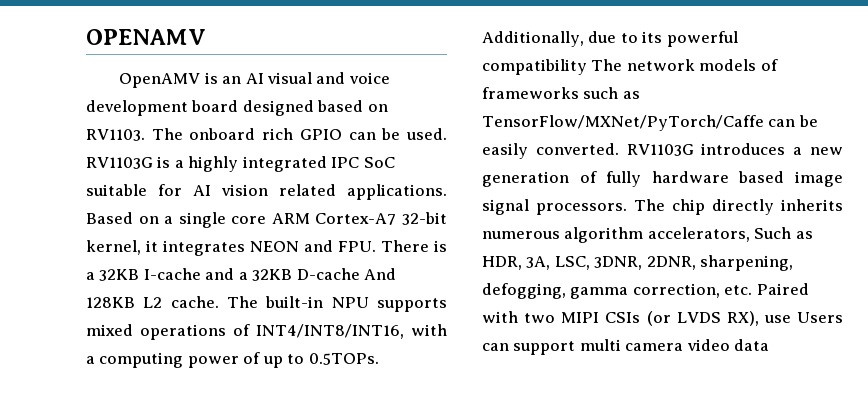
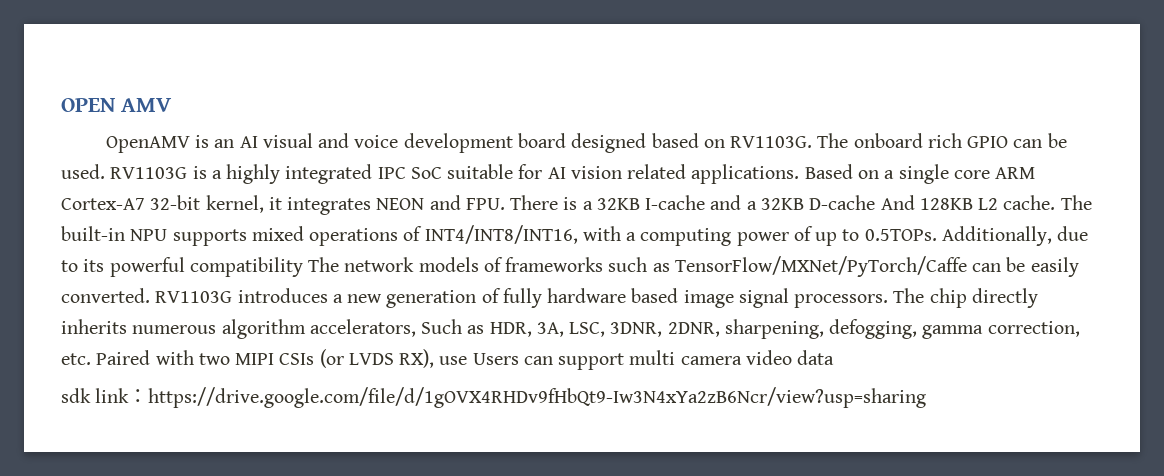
[86,29,206,45] OPENAMV -> [61,98,173,112] OPEN AMV
[86,129,145,141] RV1103. -> [730,136,813,148] RV1103G.
(770, 345) none -> [61,387,927,408] // sdk link：https://drive.google.com/file/d/1gOVX4RHDv9fHbQt9-Iw3N4xYa2zB6Ncr/view?usp=sharing

